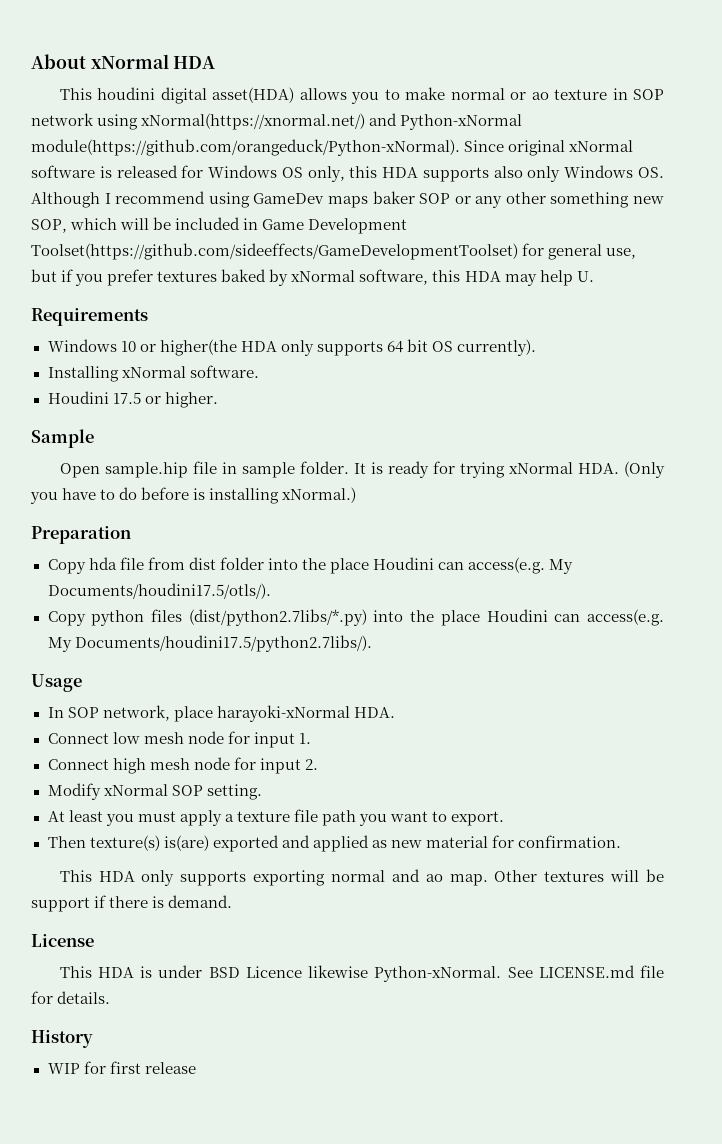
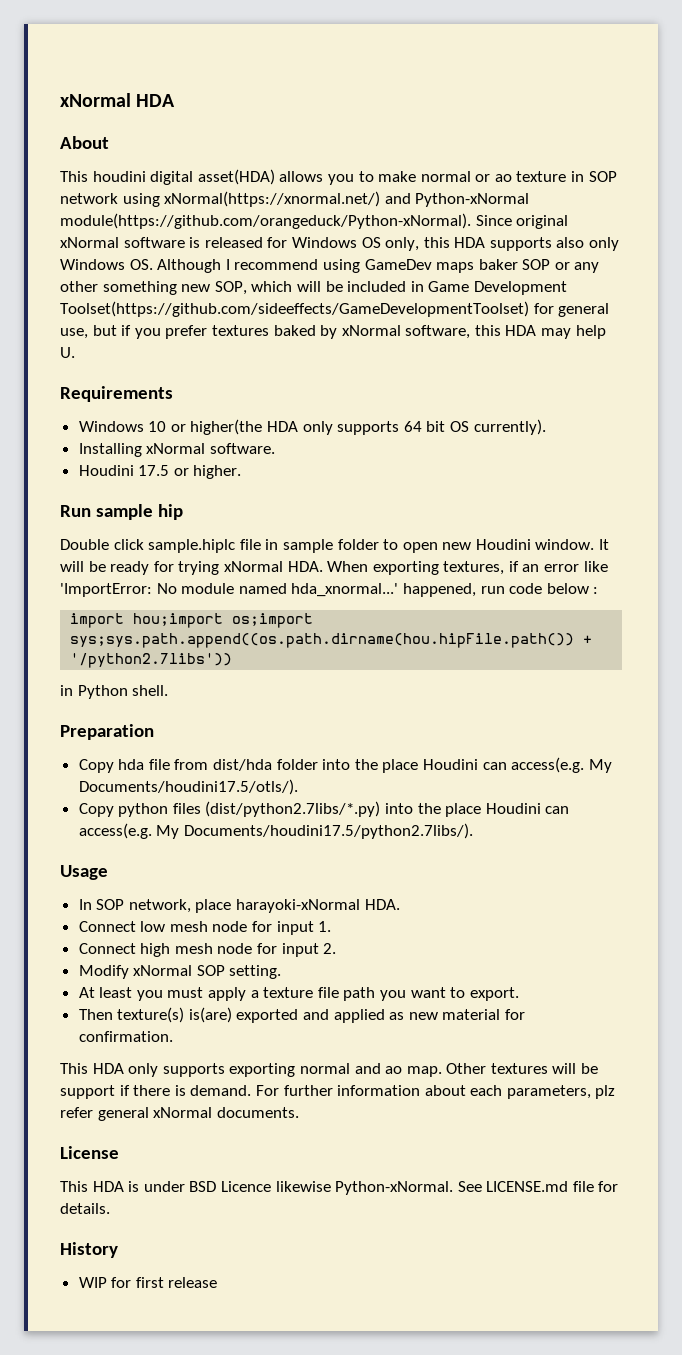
[31,54,86,69] About -> (60, 100) none
(216, 62) none -> [60,136,109,149] // About
[31,429,94,448] [59,461,383,478] Sample // Open sample.hip file in sample folder. It is -> [60,504,183,520] [60,539,610,553] [60,561,106,572] Run sample hip // Double click sample.hiplc file in sample folder to open new Houdini window. It will be
[624,461,666,478] [30,487,357,504] (Only you have to do before is installing xNormal.) -> [327,561,608,575] [60,583,599,597] [70,613,314,628] [70,633,593,648] [70,653,233,668] [60,685,169,699] When exporting textures, if an error like 'ImportError: No module named hda_xnormal...' happened, run code below : // import hou;import os;import sys;sys.path.append((os.path.dirname(hou.hipFile.path()) + '/python2.7libs')) // in Python shell.
[188,557,216,570] dist -> [213,759,273,771] dist/hda
(233, 901) none -> [255,1085,616,1099] [60,1107,299,1121] For further information about each parameters, plz refer general xNormal documents.

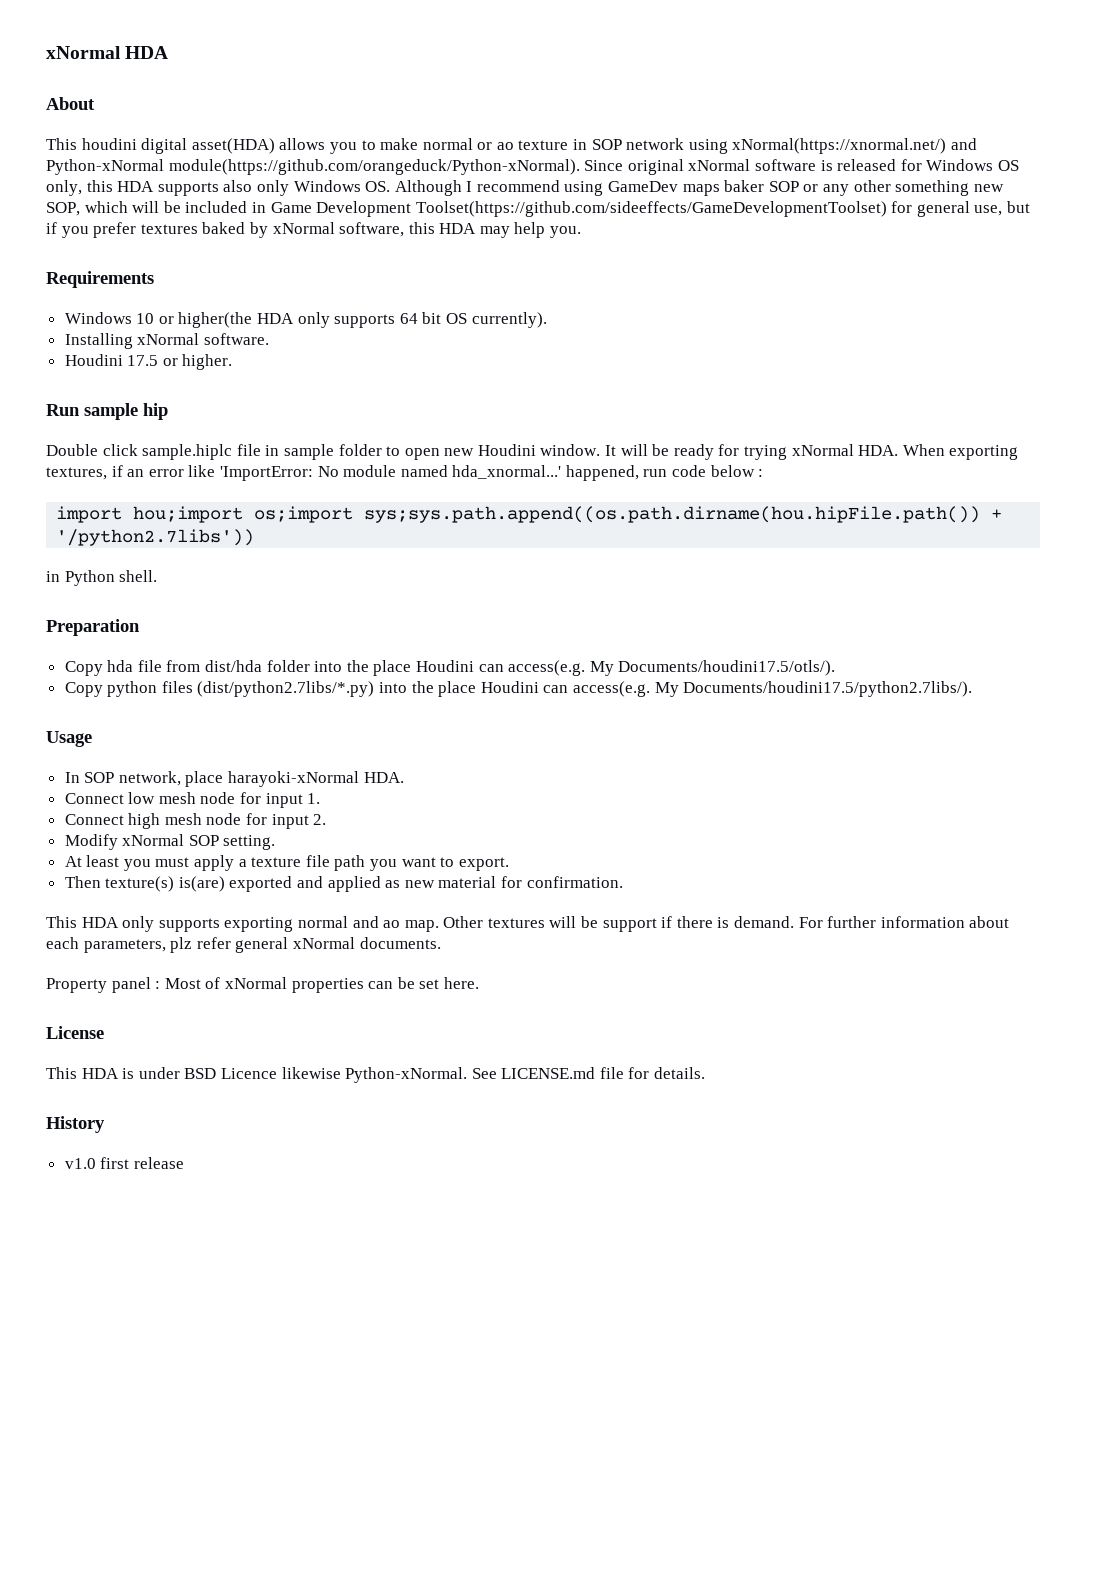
[60,347,75,358] U. -> [550,226,582,238] you.
(299, 1112) none -> [46,977,479,993] // Property panel : Most of xNormal properties can be set here.
[78,1277,132,1288] WIP for -> [64,1158,96,1169] v1.0

